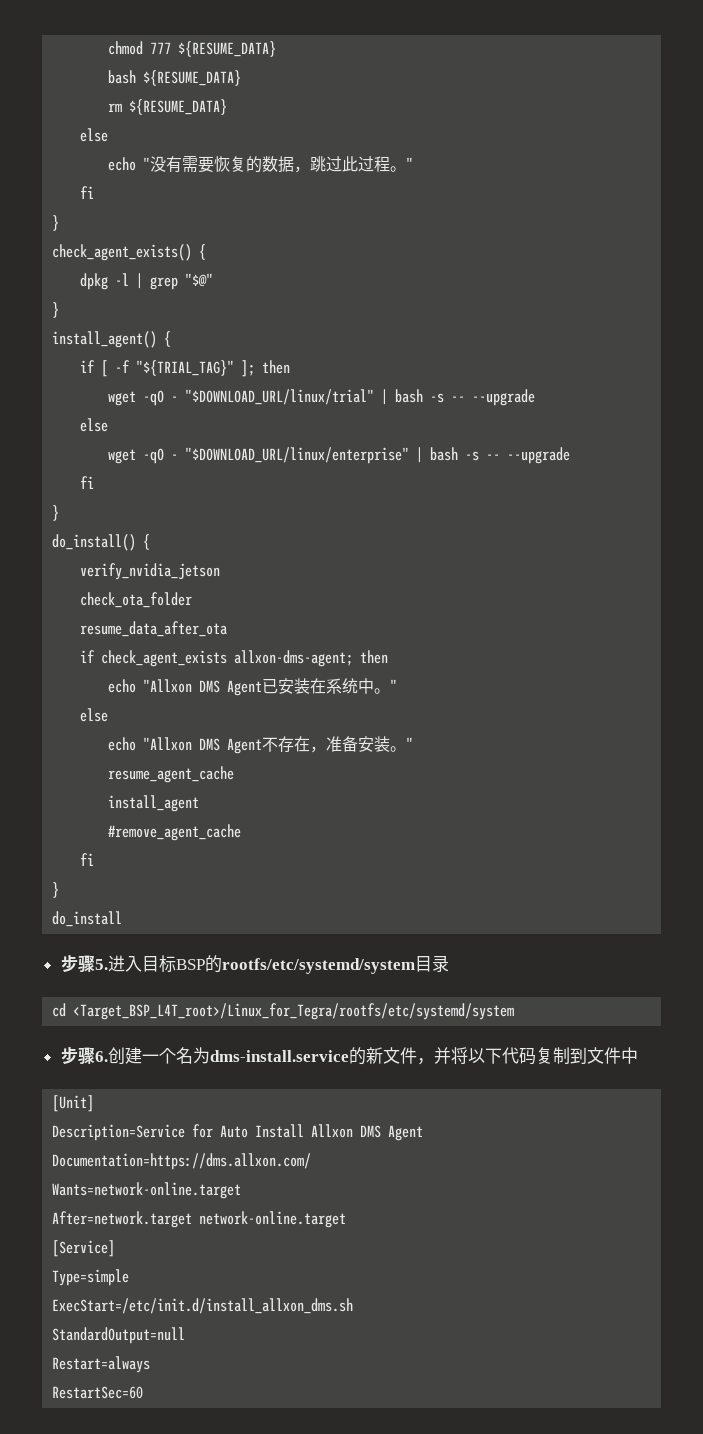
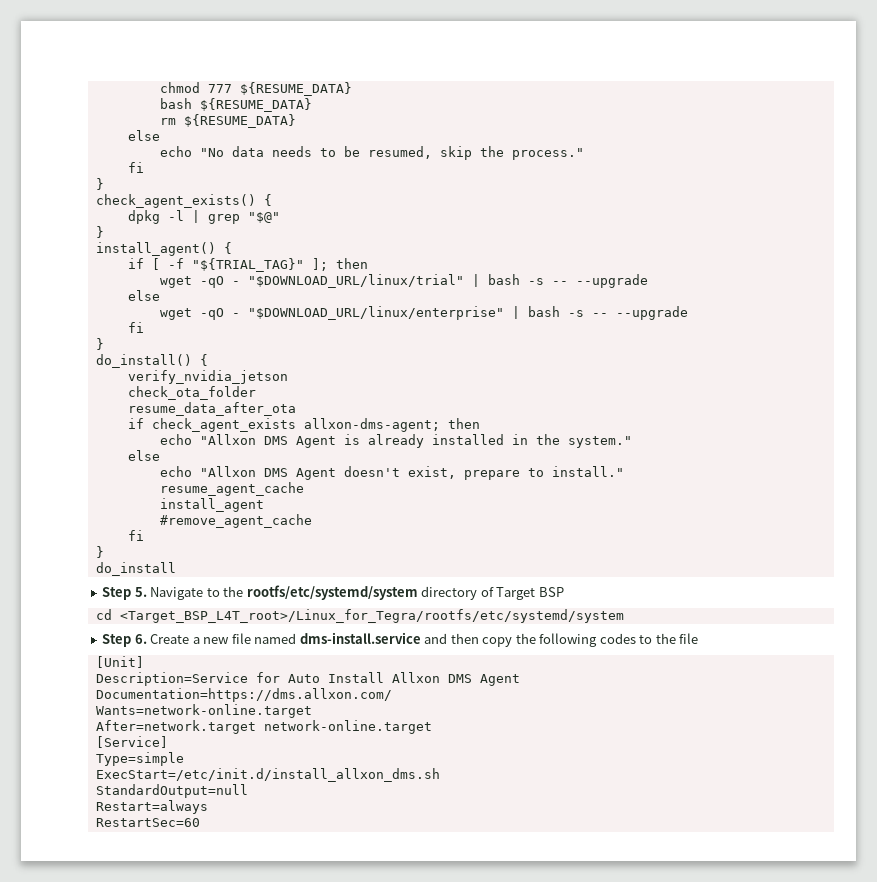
[143,156,414,173] "没有需要恢复的数据，跳过此过程。" -> [199,146,584,160] "No data needs to be resumed, skip the process."
[262,678,398,694] 已安装在系统中。" -> [343,434,632,448] is already installed in the system."
[262,736,414,753] 不存在，准备安装。" -> [343,466,624,480] doesn't exist, prepare to install."
[60,955,176,973] 步骤5.进入目标 -> [102,585,536,600] Step 5. Navigate to the rootfs/etc/systemd/system directory of Target
[204,955,449,974] 的rootfs/etc/systemd/system目录 -> (564, 592) none
[60,1047,638,1065] 步骤6.创建一个名为dms-install.service的新文件，并将以下代码复制到文件中 -> [102,632,699,647] Step 6. Create a new file named dms-install.service and then copy the following codes to the file

